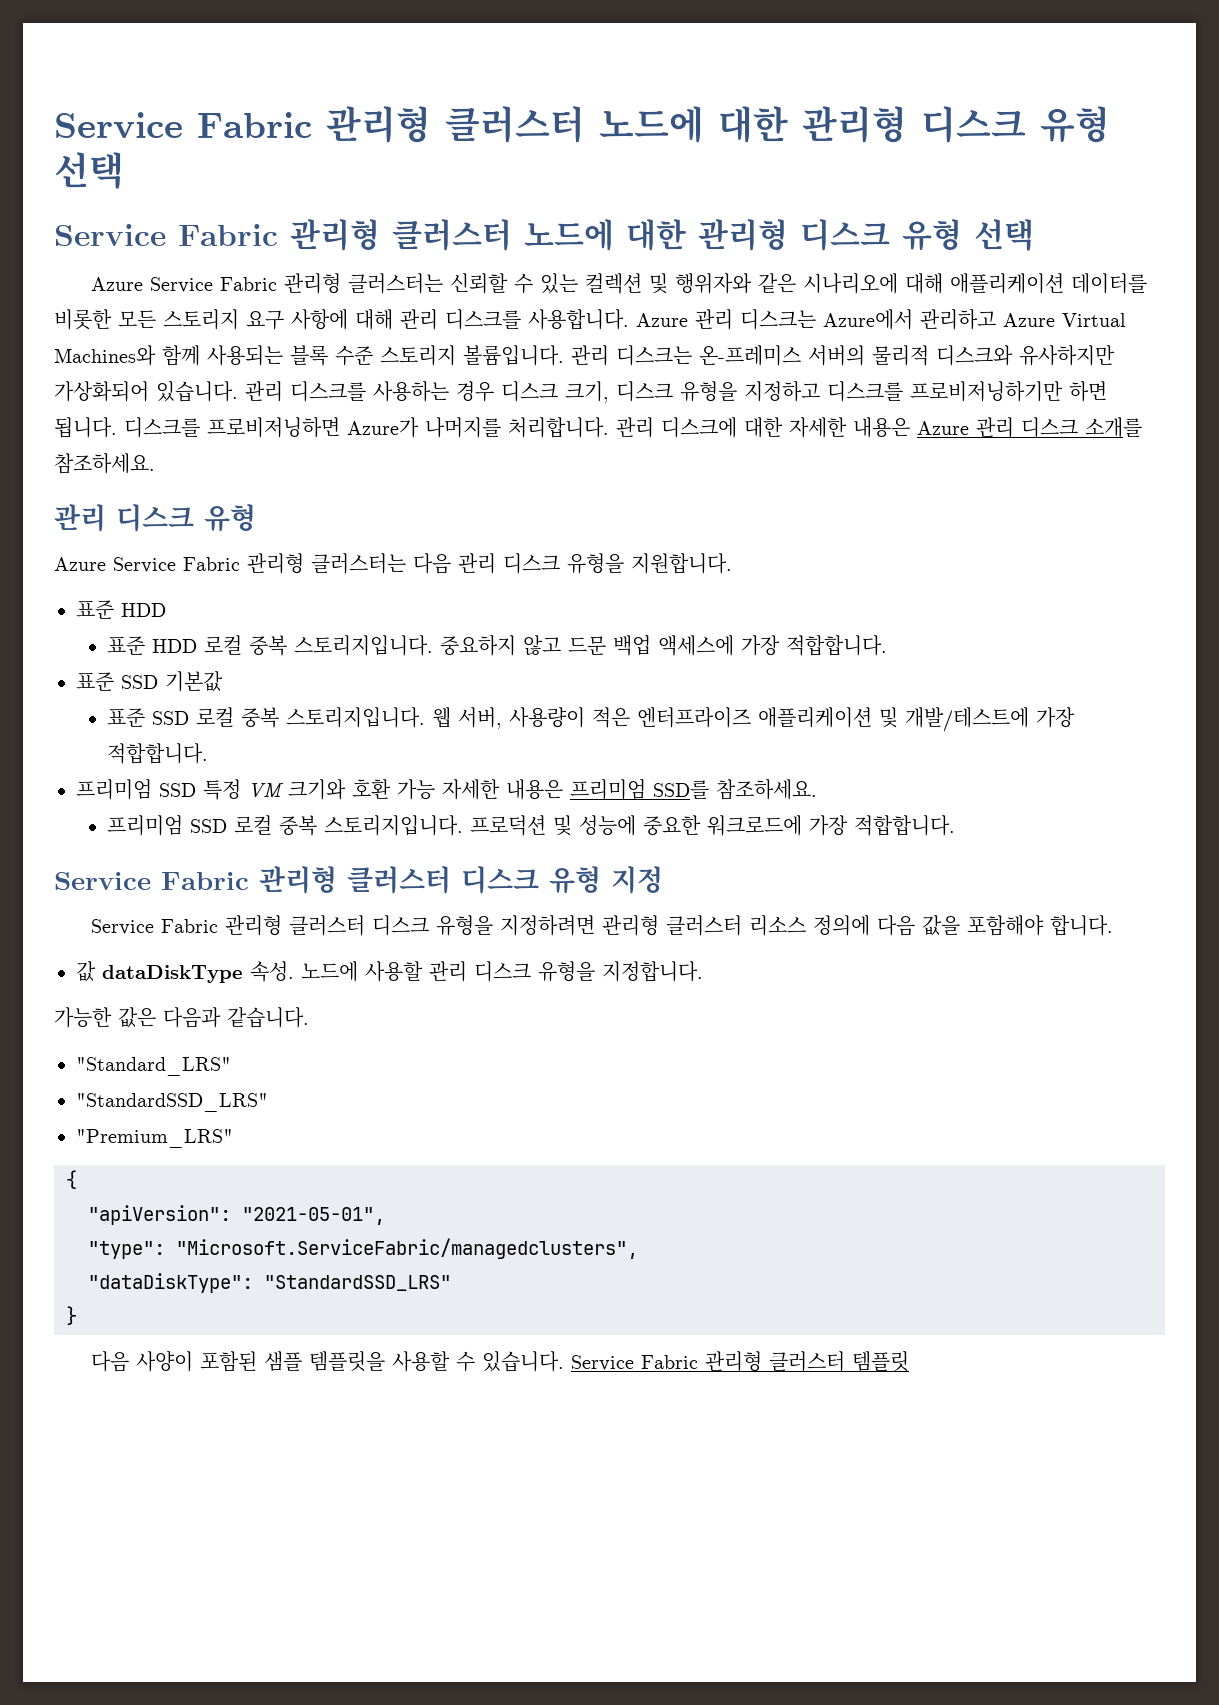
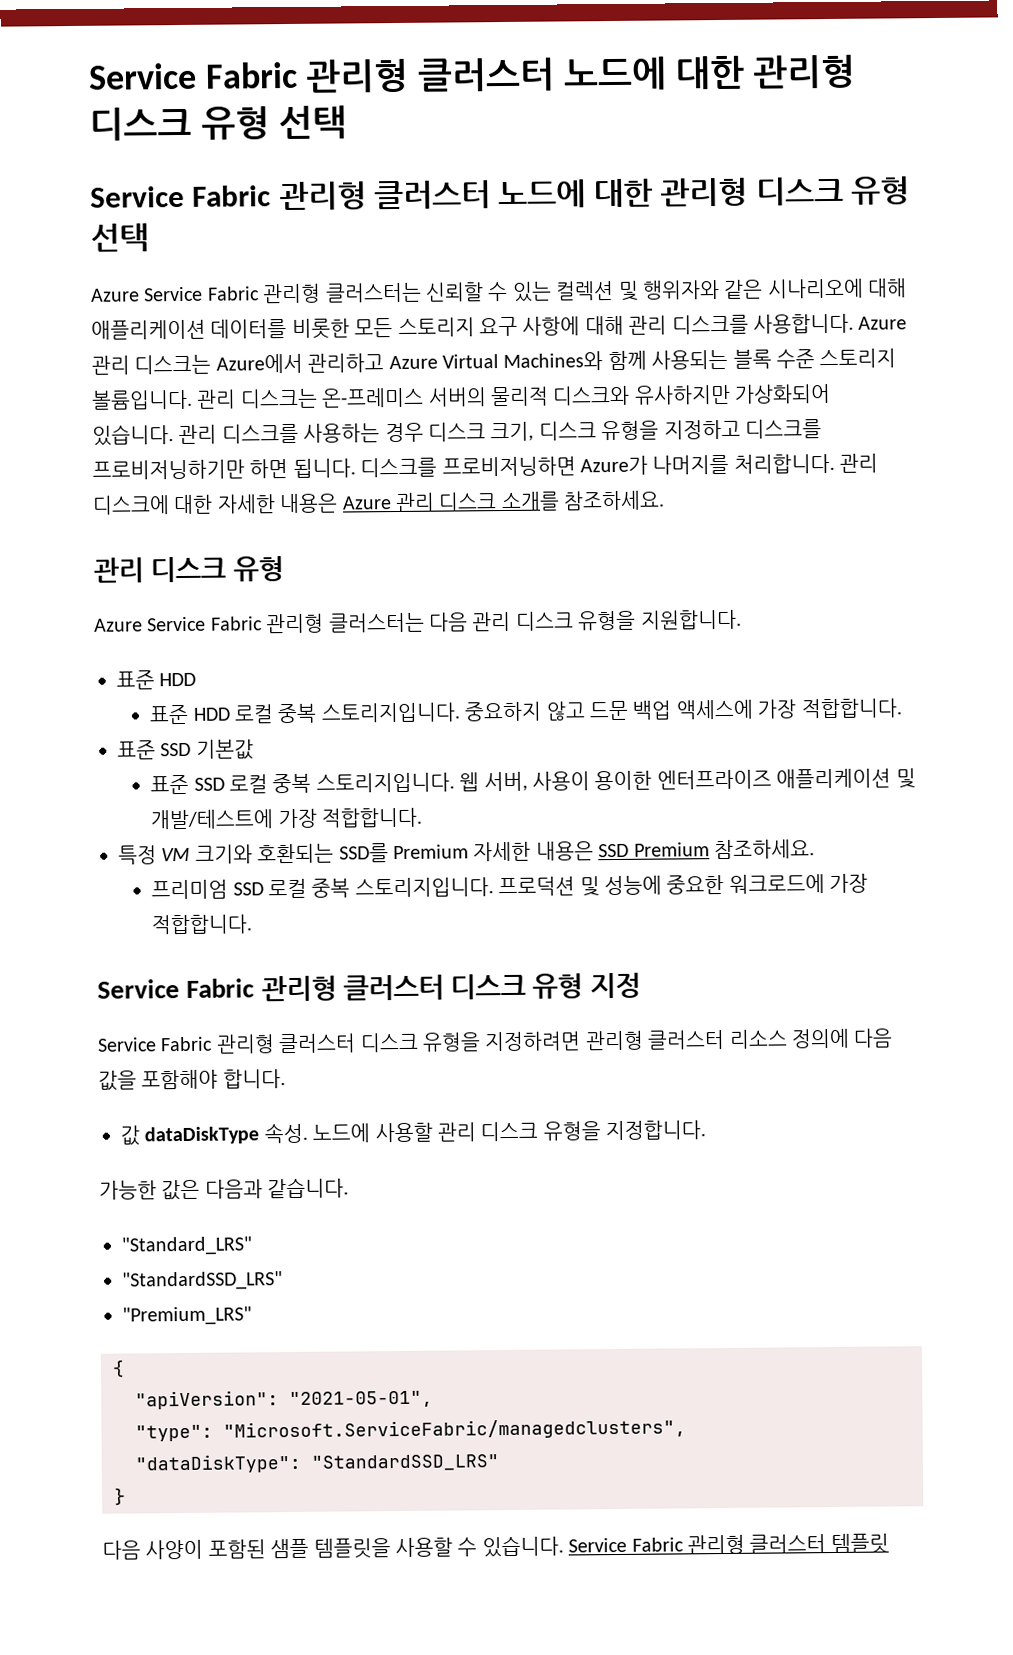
[509,707,631,728] 사용량이 적은 -> [532,770,653,791] 사용이 용이한
[76,779,196,800] 프리미엄 SSD -> (423, 817) none
[352,779,709,800] 호환 가능 자세한 내용은 프리미엄 SSD를 -> [257,841,710,864] 호환되는 SSD를 Premium 자세한 내용은 SSD Premium

